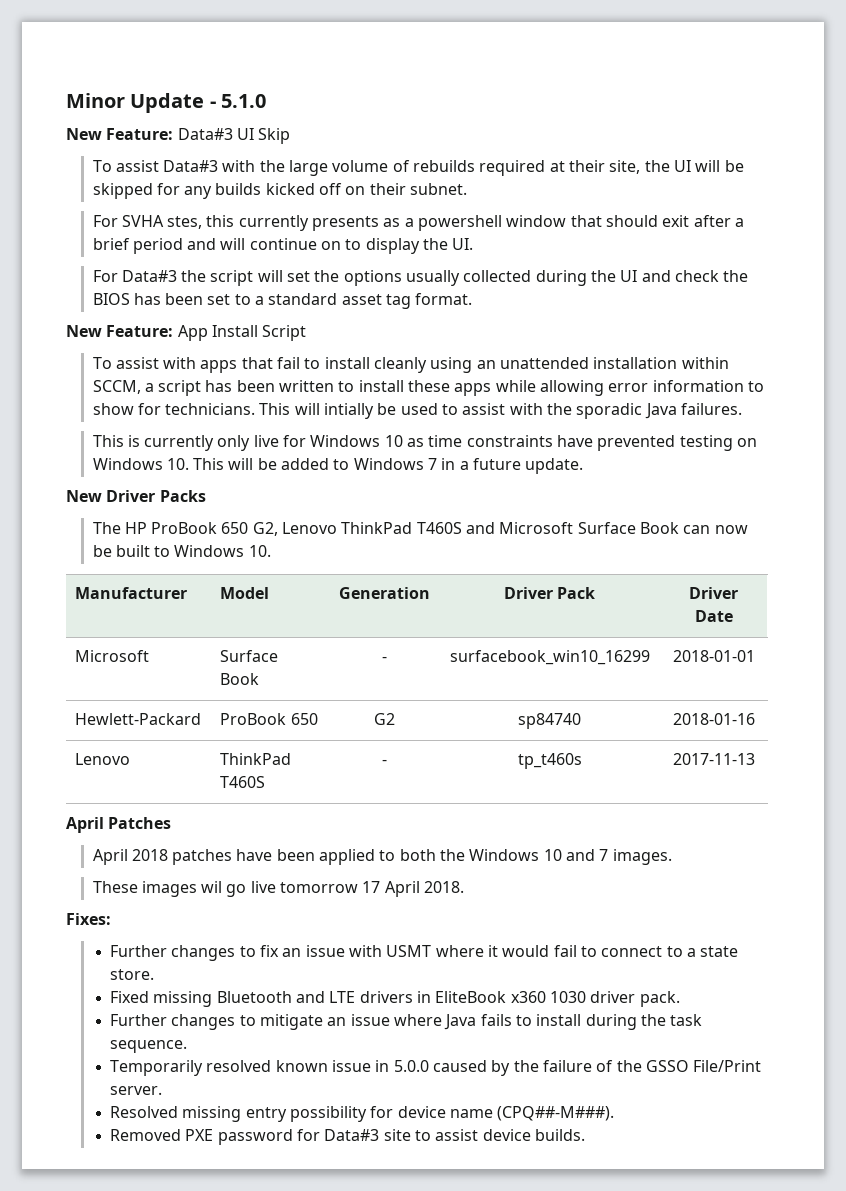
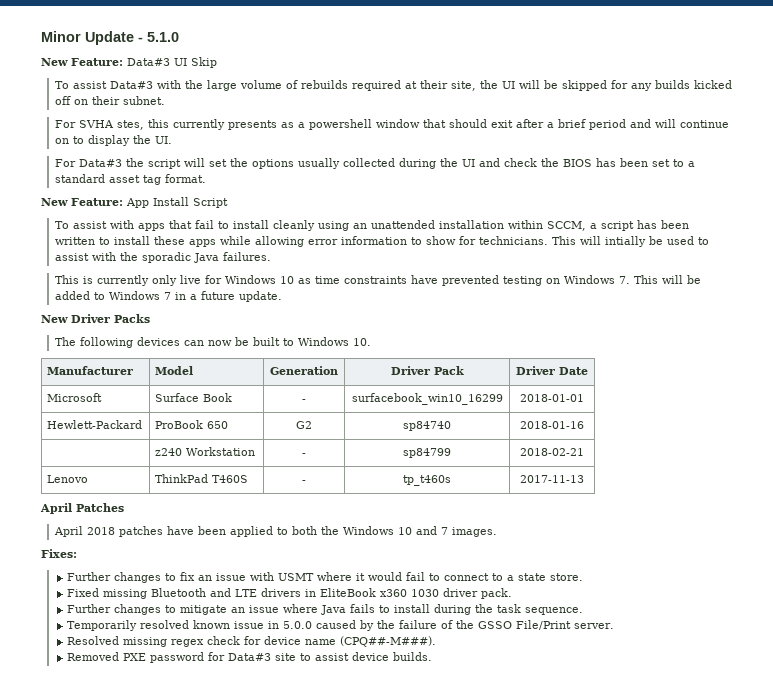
[166,458,189,470] 10. -> [618,276,630,284] 7.
[124,522,680,536] HP ProBook 650 G2, Lenovo ThinkPad T460S and Microsoft Surface Book -> [79,337,180,348] following devices
(755, 719) none -> [155,447,256,456] [302,453,306,456] [403,448,451,458] [520,448,584,456] // | z240 Workstation | - | sp84799 | 2018-02-21
[92,881,465,897] // These images wil go live tomorrow 17 April 2018. -> (497, 532) none
[245,1106,368,1122] entry possibility -> [170,636,240,647] regex check

